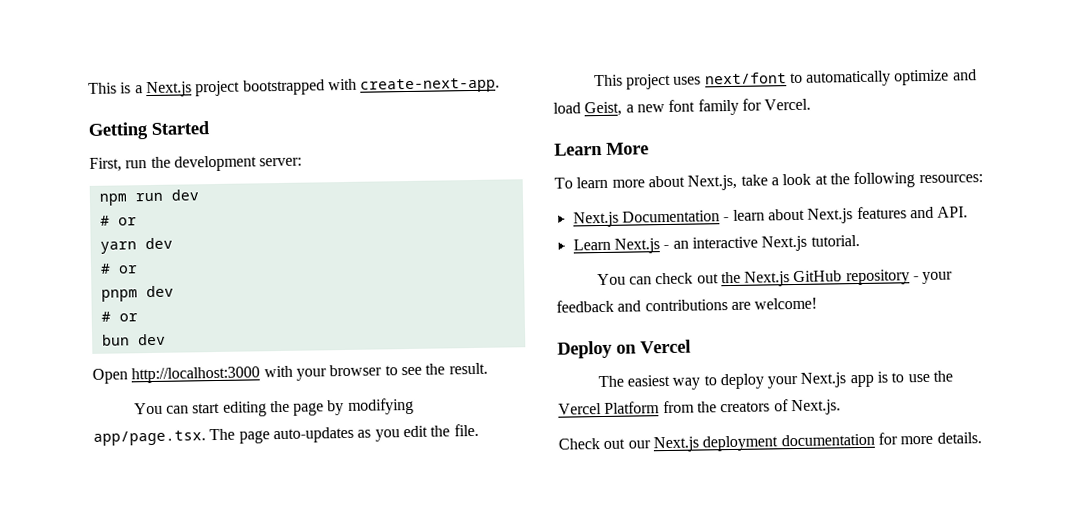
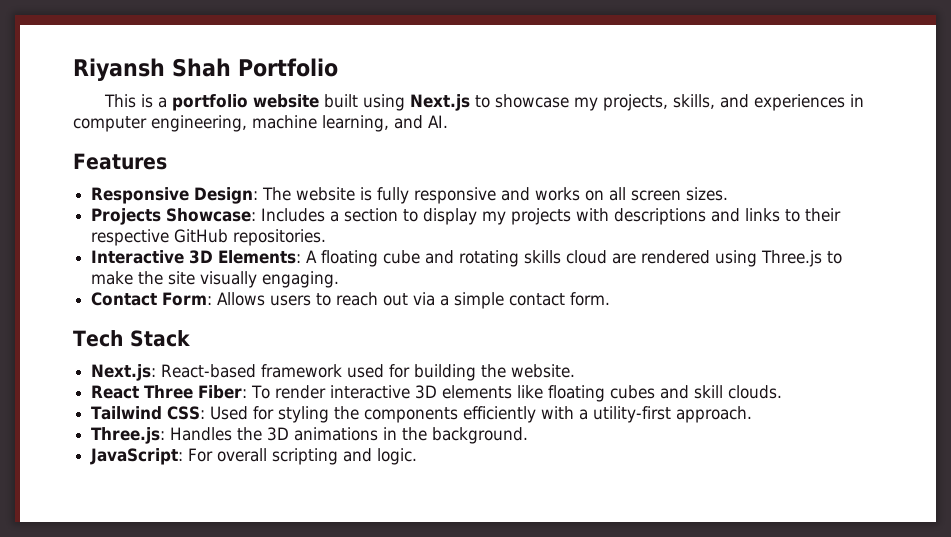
[88,77,501,98] [88,121,210,140] [89,155,303,172] [98,189,199,206] [99,215,137,226] [99,237,173,254] [99,263,138,274] [100,285,174,302] [100,311,138,322] [101,333,166,346] [92,362,488,384] [133,397,414,417] [93,423,479,446] [593,69,977,90] [553,98,812,117] [554,142,649,156] [554,171,983,191] [572,206,969,228] [572,234,860,254] [596,269,954,287] [556,297,818,313] [557,339,691,359] [597,370,954,390] [558,399,841,416] [558,432,982,453] This is a Next.js project bootstrapped with create-next-app. // Getting Started // First, run the development server: // npm run dev // # or // yarn dev // # or // pnpm dev // # or // bun dev // Open http://localhost:3000 with your browser to see the result. // You can start editing the page by modifying app/page.tsx. The page auto-updates as you edit the file. // This project uses next/font to automatically optimize and load Geist, a new font family for Vercel. // Learn More // To learn more about Next.js, take a look at the following resources: // Next.js Documentation - learn about Next.js features and API. // Learn Next.js - an interactive Next.js tutorial. // You can check out the Next.js GitHub repository - your feedback and contributions are welcome! // Deploy on Vercel // The easiest way to deploy your Next.js app is to use the Vercel Platform from the creators of Next.js. // Check out our Next.js deployment documentation for more details. -> [73,58,338,81] [104,94,865,111] [73,115,448,132] [73,153,167,170] [91,187,729,204] [91,208,842,225] [91,229,327,246] [91,250,843,267] [91,271,340,288] [91,292,611,309] [73,330,190,347] [91,364,576,381] [91,385,783,402] [91,406,753,423] [91,427,529,444] [90,448,418,465] Riyansh Shah Portfolio // This is a portfolio website built using Next.js to showcase my projects, skills, and experiences in computer engineering, machine learning, and AI. // Features // Responsive Design: The website is fully responsive and works on all screen sizes. // Projects Showcase: Includes a section to display my projects with descriptions and links to their respective GitHub repositories. // Interactive 3D Elements: A floating cube and rotating skills cloud are rendered using Three.js to make the site visually engaging. // Contact Form: Allows users to reach out via a simple contact form. // Tech Stack // Next.js: React-based framework used for building the website. // React Three Fiber: To render interactive 3D elements like floating cubes and skill clouds. // Tailwind CSS: Used for styling the components efficiently with a utility-first approach. // Three.js: Handles the 3D animations in the background. // JavaScript: For overall scripting and logic.

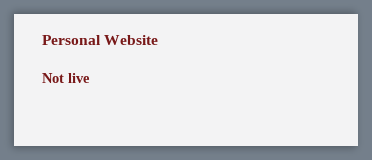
[73,58,338,81] [104,94,865,111] [73,115,448,132] [73,153,167,170] [91,187,729,204] [91,208,842,225] [91,229,327,246] [91,250,843,267] [91,271,340,288] [91,292,611,309] [73,330,190,347] [91,364,576,381] [91,385,783,402] [91,406,753,423] [91,427,529,444] [90,448,418,465] Riyansh Shah Portfolio // This is a portfolio website built using Next.js to showcase my projects, skills, and experiences in computer engineering, machine learning, and AI. // Features // Responsive Design: The website is fully responsive and works on all screen sizes. // Projects Showcase: Includes a section to display my projects with descriptions and links to their respective GitHub repositories. // Interactive 3D Elements: A floating cube and rotating skills cloud are rendered using Three.js to make the site visually engaging. // Contact Form: Allows users to reach out via a simple contact form. // Tech Stack // Next.js: React-based framework used for building the website. // React Three Fiber: To render interactive 3D elements like floating cubes and skill clouds. // Tailwind CSS: Used for styling the components efficiently with a utility-first approach. // Three.js: Handles the 3D animations in the background. // JavaScript: For overall scripting and logic. -> [42,35,159,45] [42,73,90,83] Personal Website // Not live

